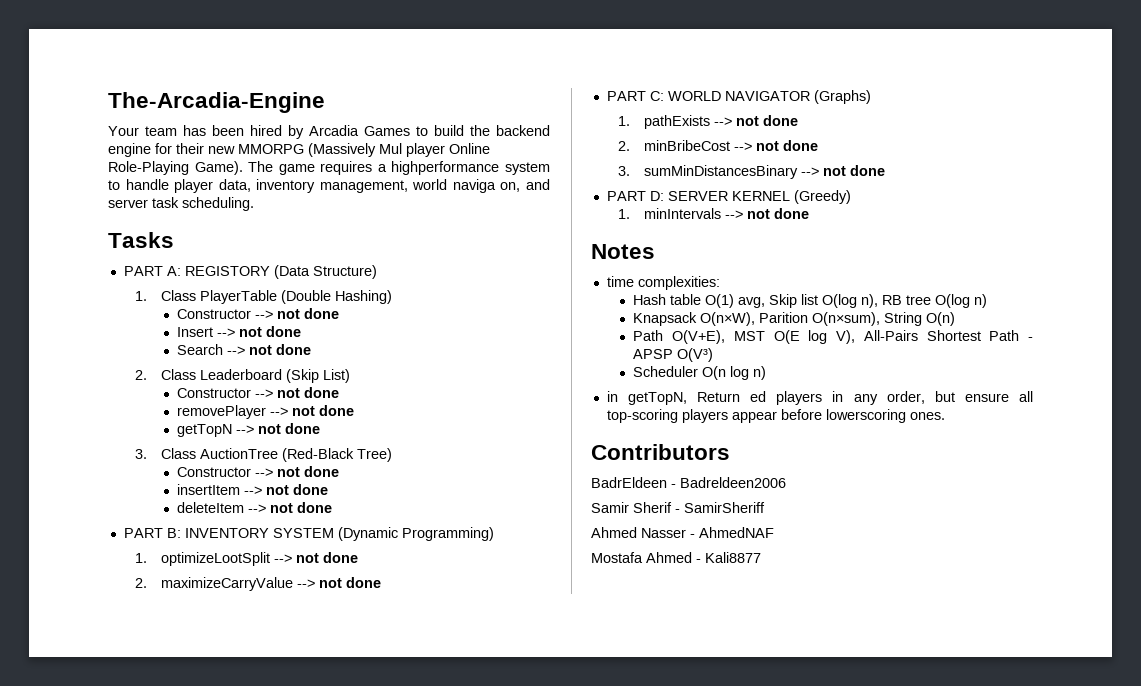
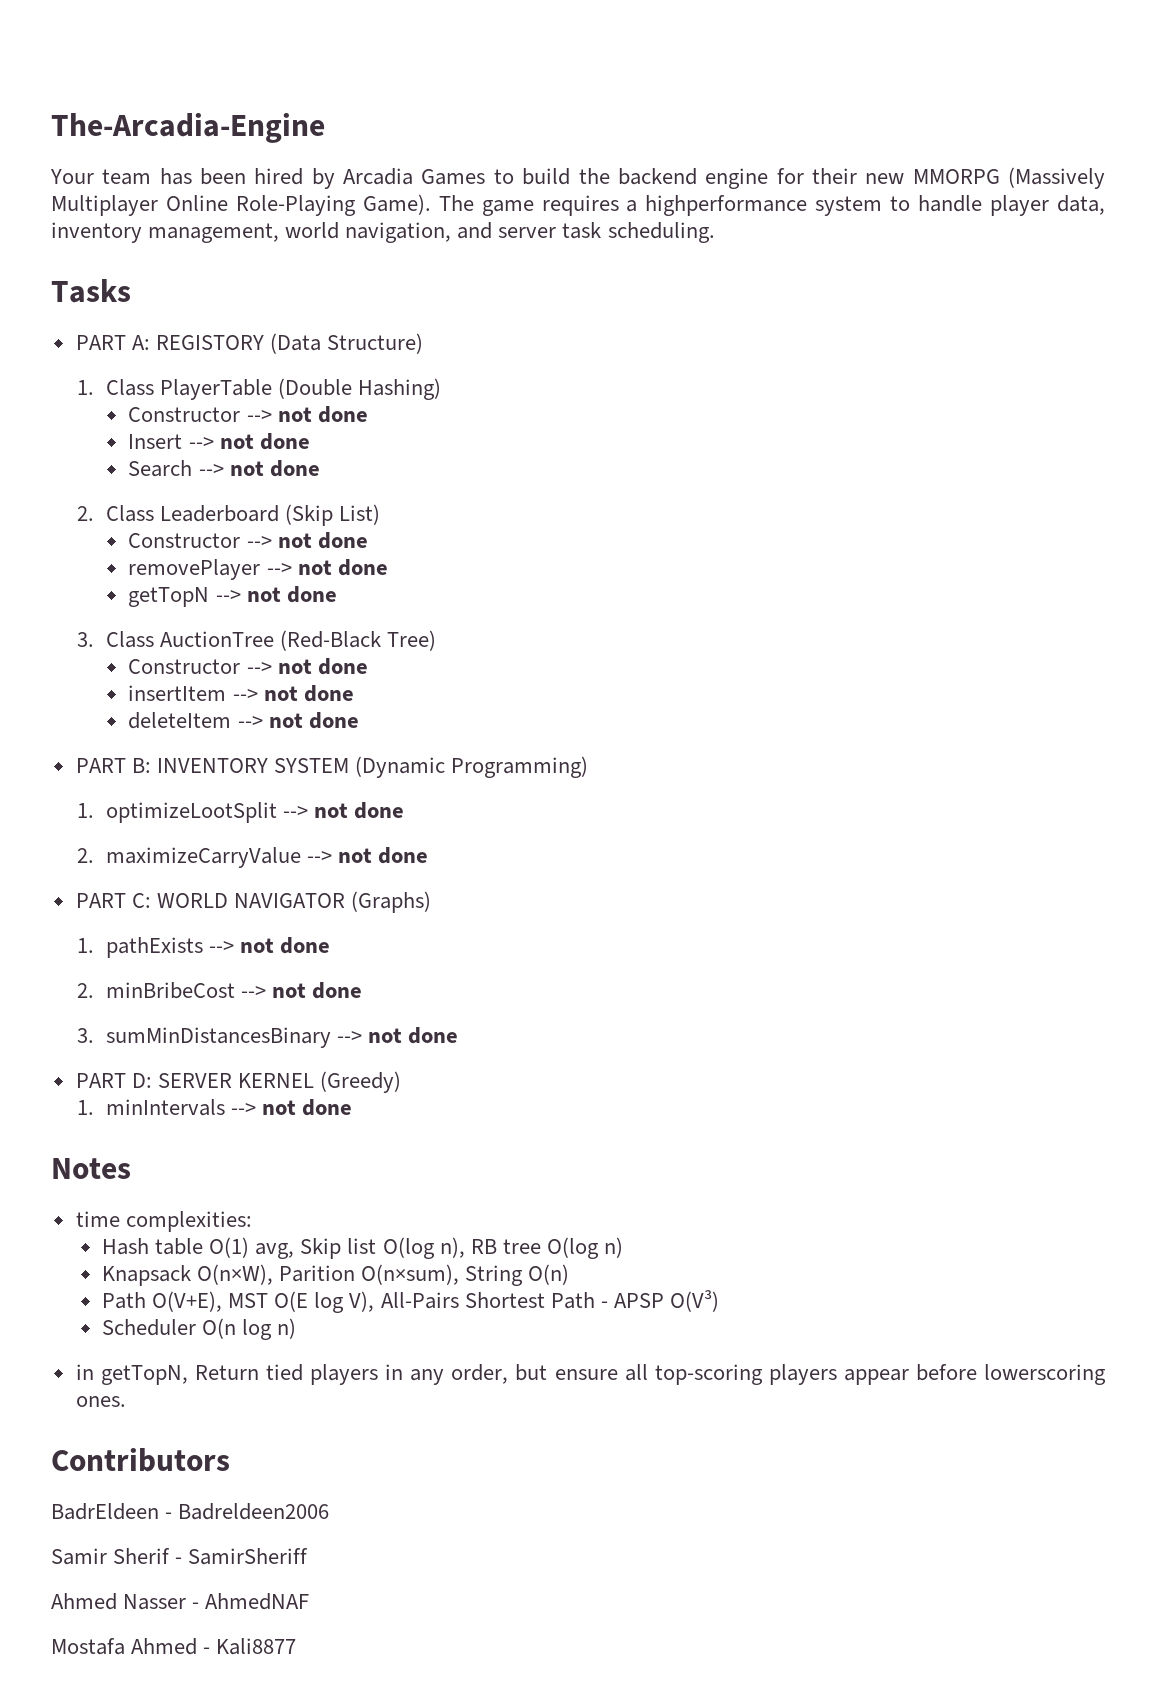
[379,143,445,157] Mul player -> [51,195,158,216] Multiplayer
[452,179,521,193] naviga on, -> [345,222,452,243] navigation,
[750,391,767,402] ed -> [266,1364,303,1381] tied

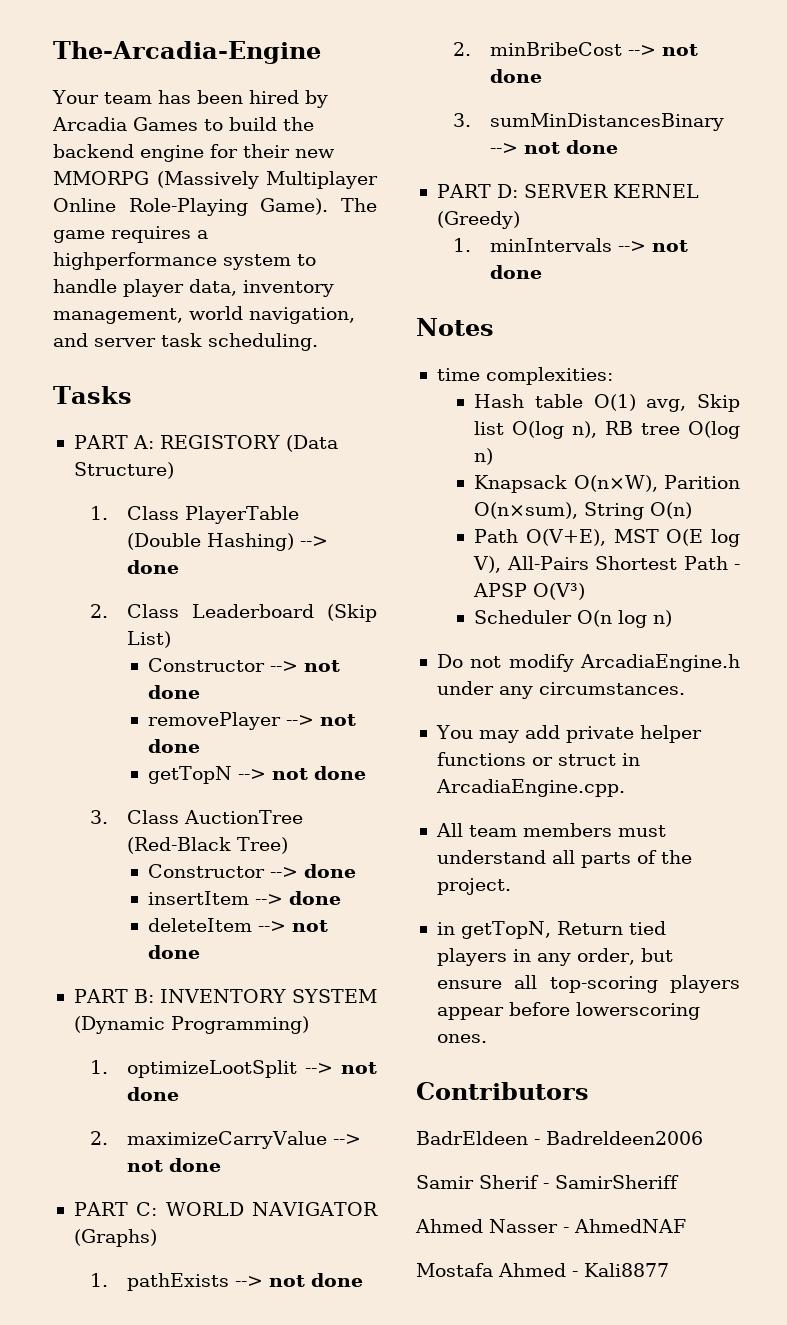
[128,406,368,423] [128,433,310,450] [128,460,264,477] // Constructor --> not done // Insert --> not done // Search --> not -> [300,536,329,547] -->
[277,659,312,674] not -> (299, 872) none
[263,686,298,701] not -> (284, 899) none
(297, 1328) none -> [436,654,740,672] [436,681,685,699] [435,725,702,743] [436,752,640,766] [435,779,625,797] [435,823,666,837] [436,850,692,868] [436,878,511,895] // Do not modify ArcadiaEngine.h under any circumstances. // You may add private helper functions or struct in ArcadiaEngine.cpp. // All team members must understand all parts of the project.

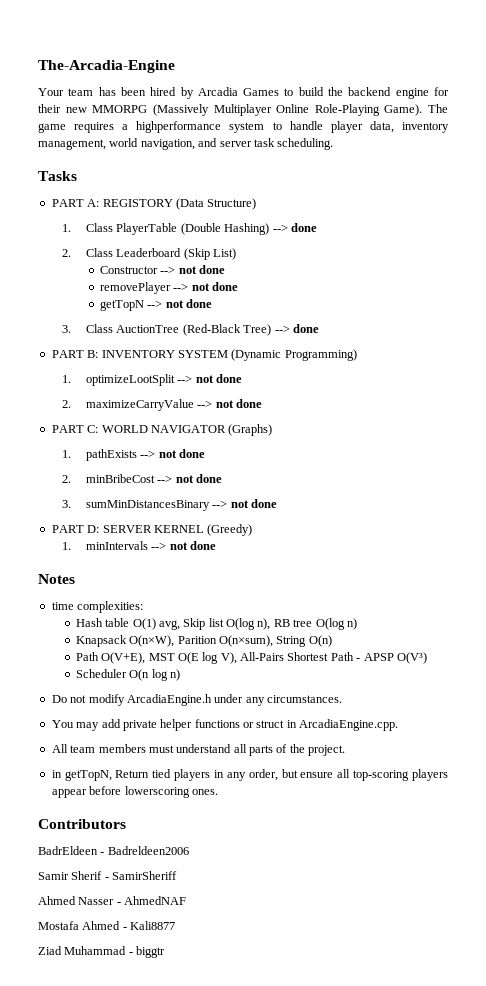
[148,864,357,878] [148,891,342,905] [148,918,329,932] [148,945,201,959] // Constructor --> done // insertItem --> done // deleteItem --> not done -> [274,324,319,333] --> done
(669, 1270) none -> [38,946,166,958] // Ziad Muhammad - biggtr

